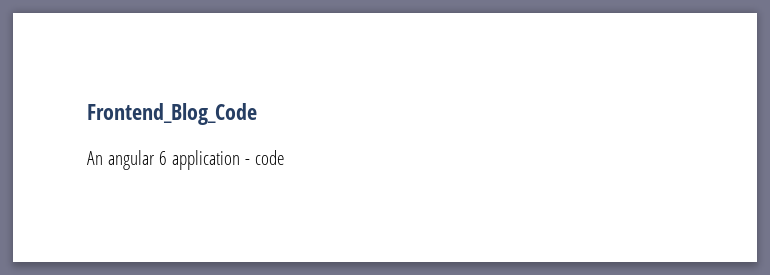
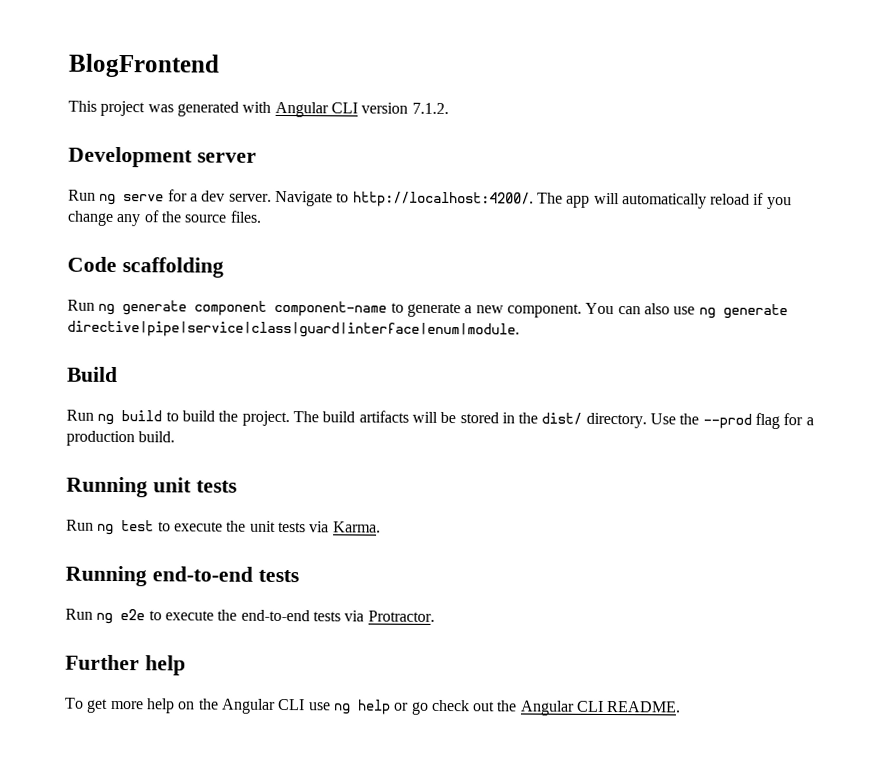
[87,103,257,125] [87,150,284,170] Frontend_Blog_Code // An angular 6 application - code -> [68,53,219,78] [68,100,449,118] [68,146,257,168] [68,189,792,210] [67,210,262,227] [67,256,224,278] [67,299,788,320] [67,320,520,339] [66,366,118,383] [66,409,814,430] [66,430,176,447] [66,476,237,498] [66,519,381,535] [65,565,299,587] [65,608,435,624] [65,654,186,676] [64,697,682,716] BlogFrontend // This project was generated with Angular CLI version 7.1.2. // Development server // Run ng serve for a dev server. Navigate to http://localhost:4200/. The app will automatically reload if you change any of the source files. // Code scaffolding // Run ng generate component component-name to generate a new component. You can also use ng generate directive|pipe|service|class|guard|interface|enum|module. // Build // Run ng build to build the project. The build artifacts will be stored in the dist/ directory. Use the --prod flag for a production build. // Running unit tests // Run ng test to execute the unit tests via Karma. // Running end-to-end tests // Run ng e2e to execute the end-to-end tests via Protractor. // Further help // To get more help on the Angular CLI use ng help or go check out the Angular CLI README.

